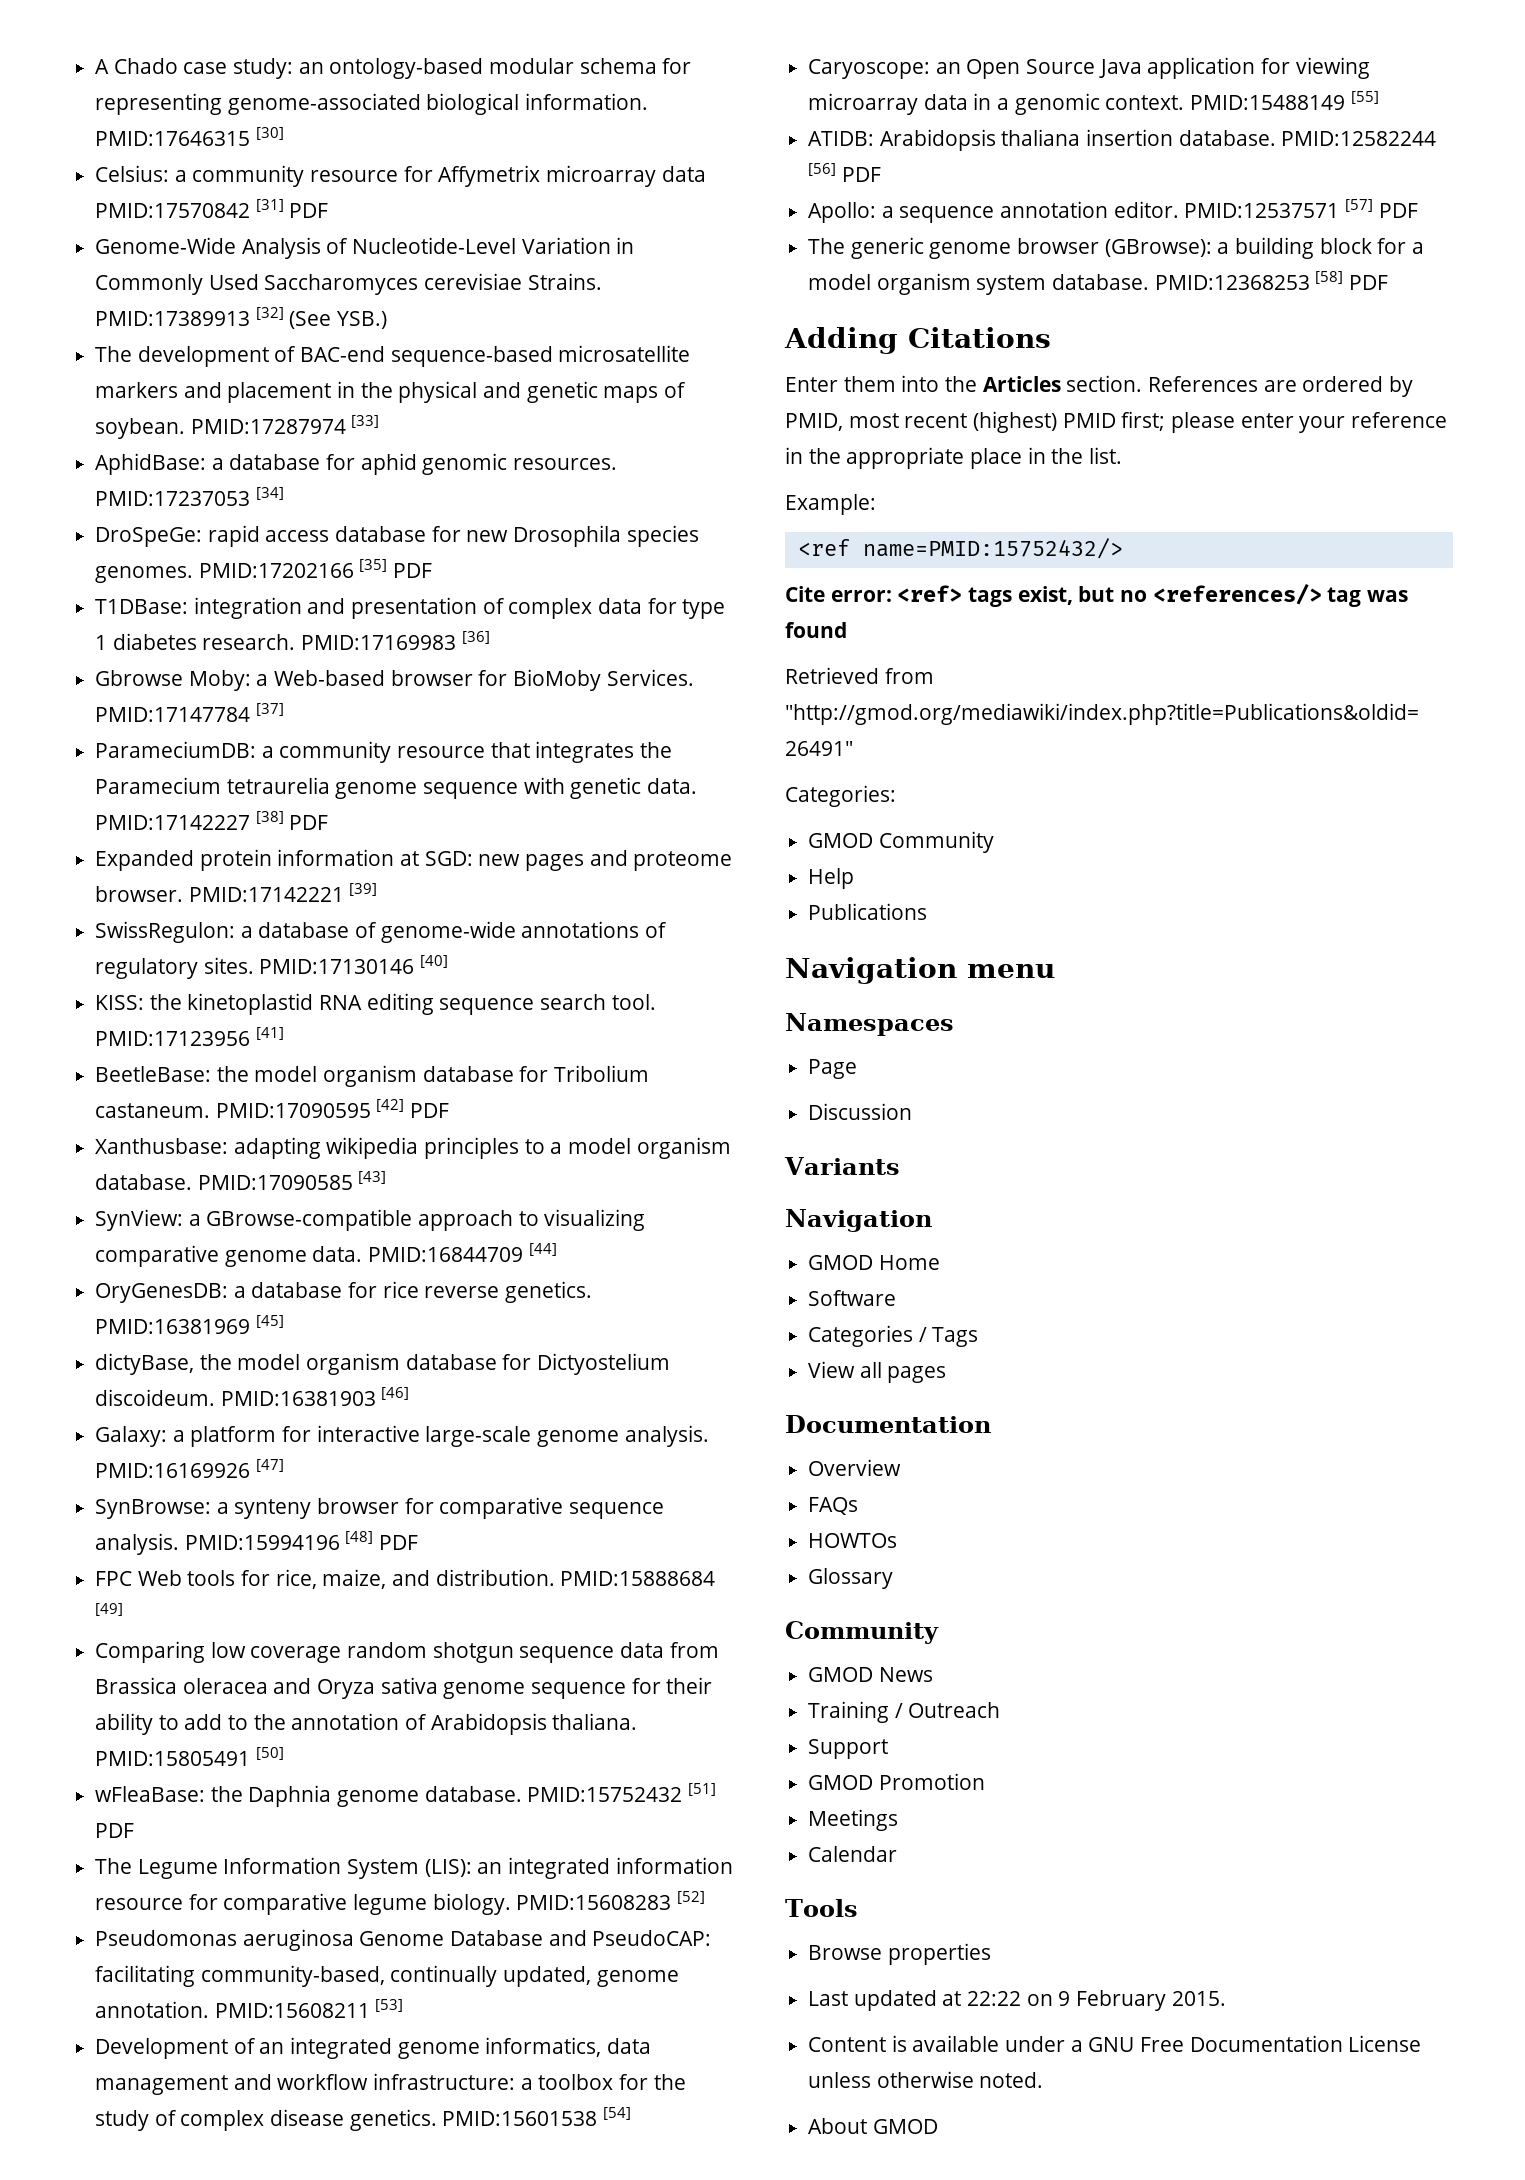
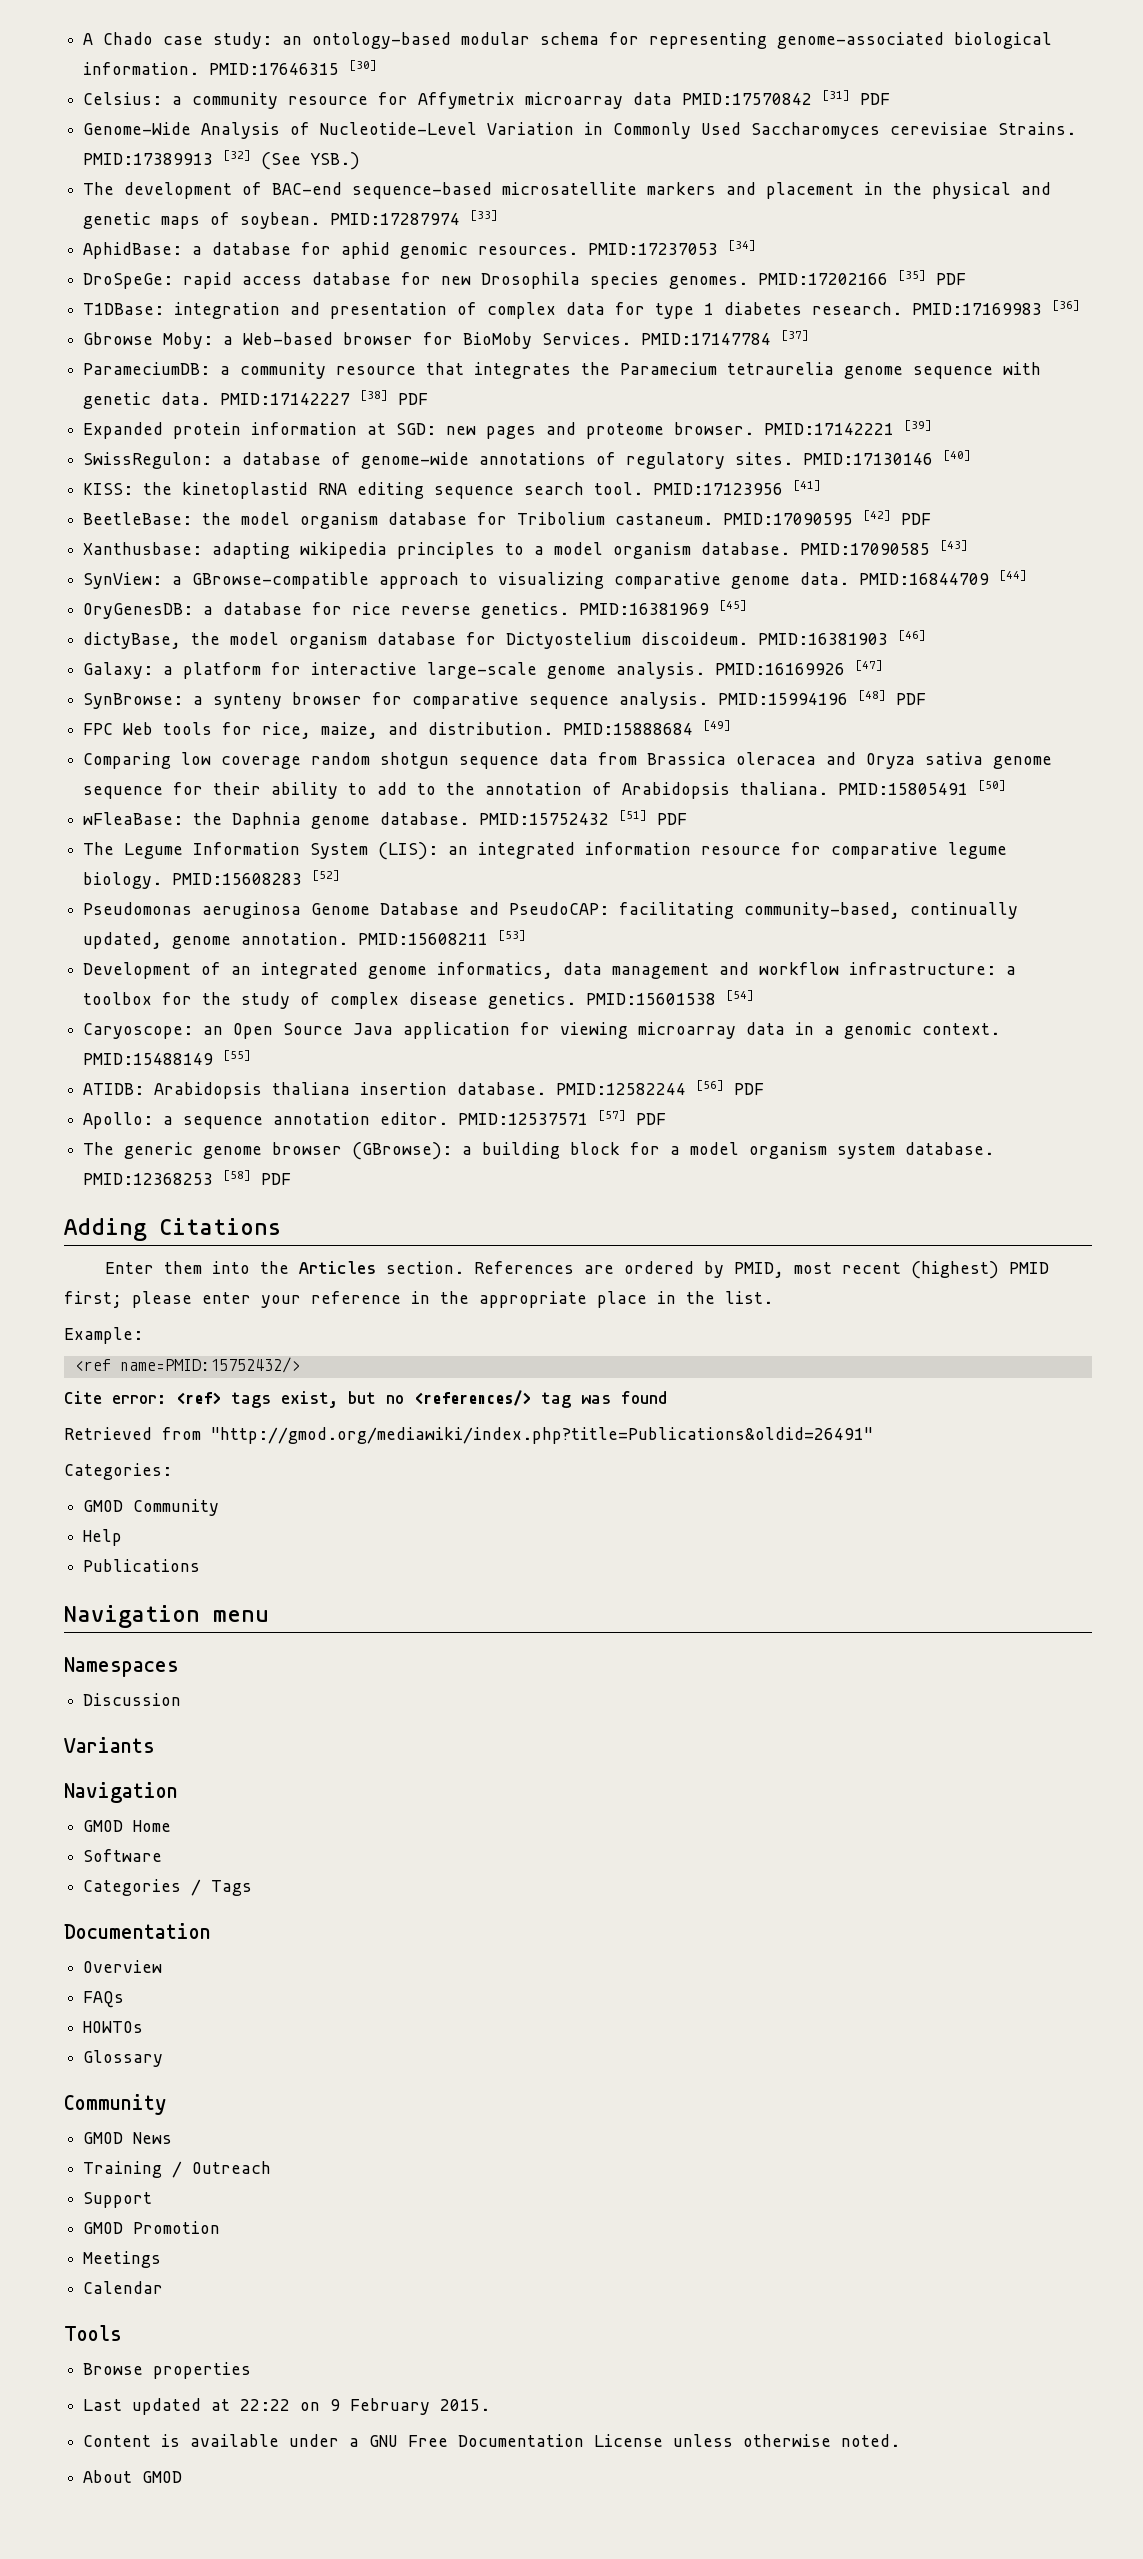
[808,1059,858,1079] // Page -> (179, 1667) none
[808,1361,947,1383] // View all pages -> (253, 1888) none

